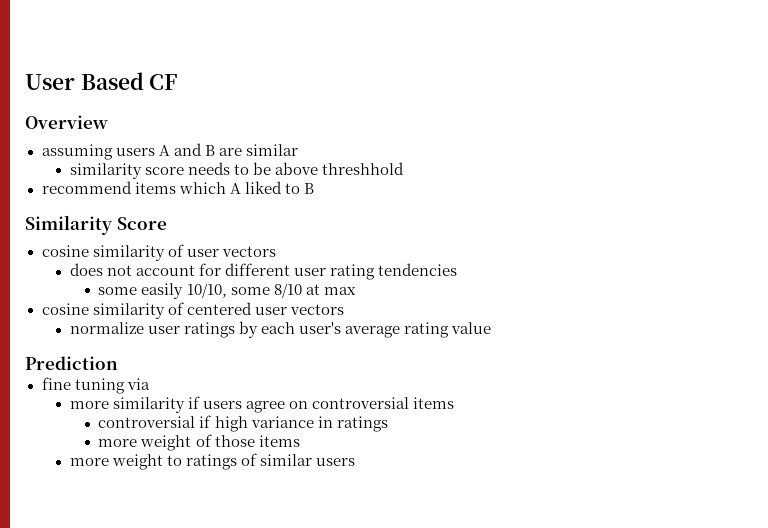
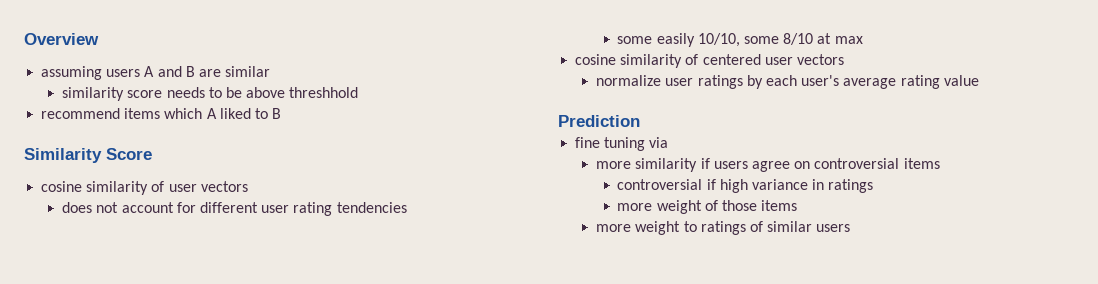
[25,72,179,90] User Based CF // -> (24, 39) none

